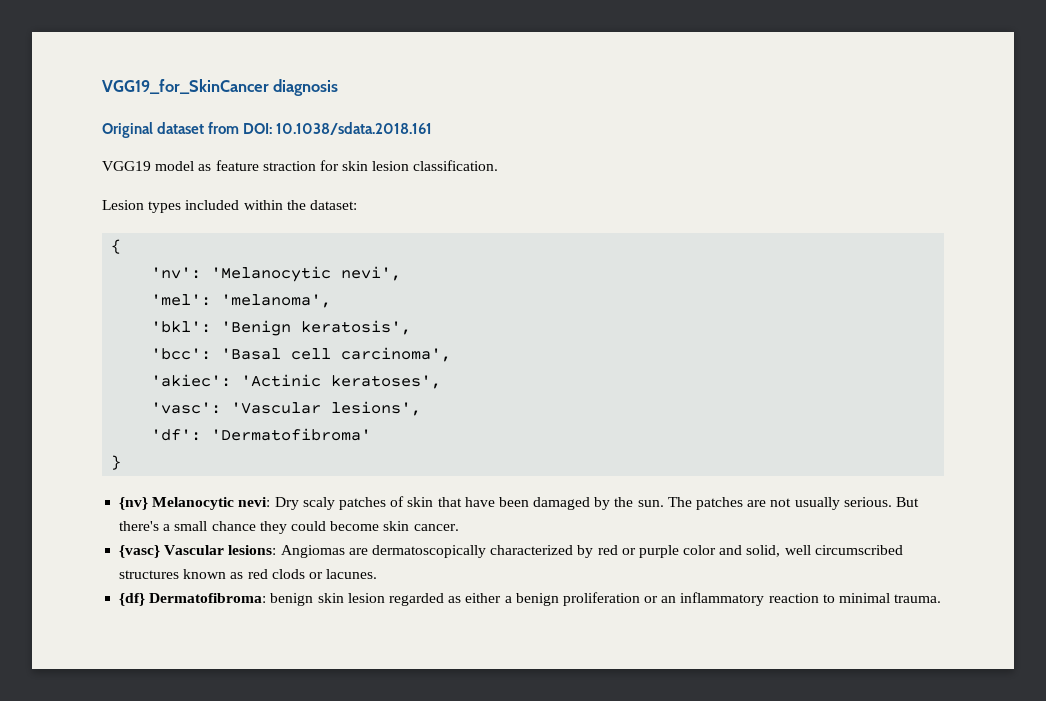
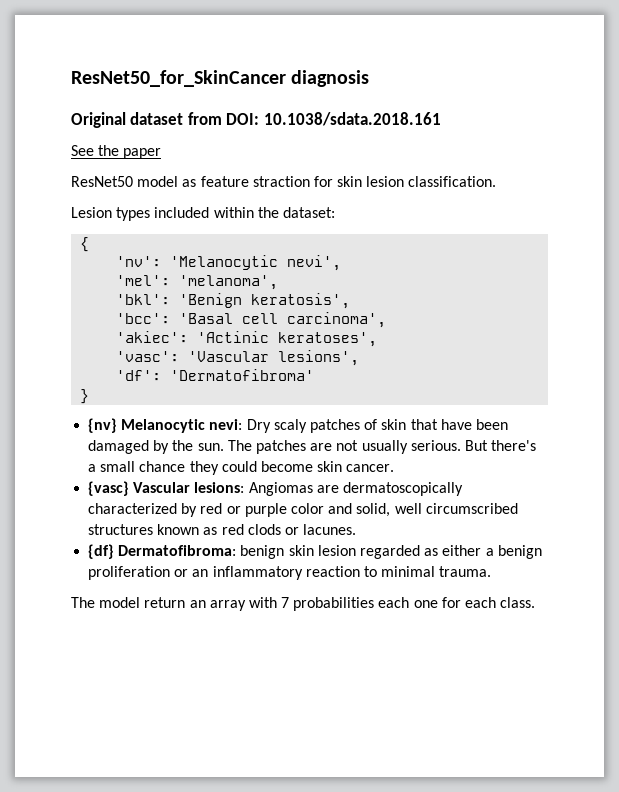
[102,79,269,94] VGG19_for_SkinCancer -> [71,70,286,87] ResNet50_for_SkinCancer
[102,161,151,171] VGG19 -> [71,145,162,159] [71,176,133,187] See the paper // ResNet50
(942, 598) none -> [71,597,536,611] // The model return an array with 7 probabilities each one for each class.

